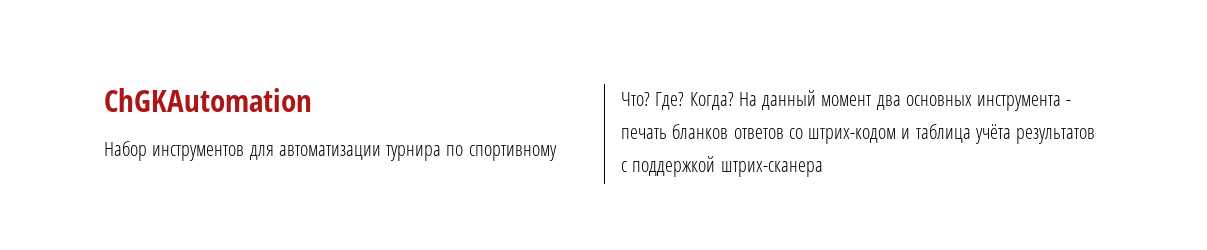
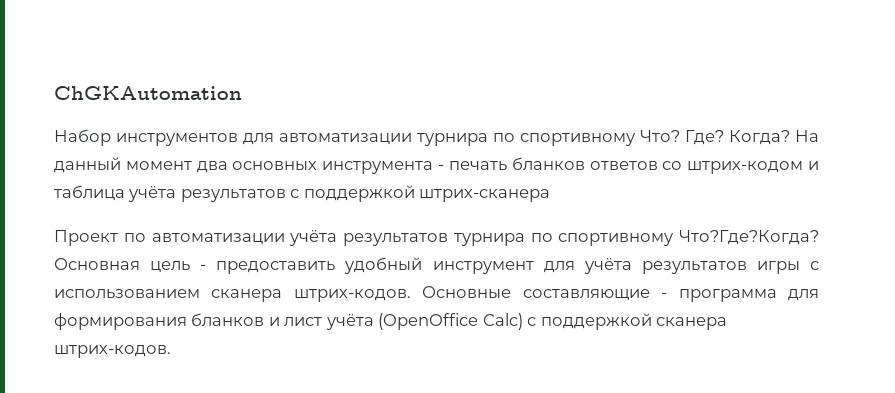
(823, 169) none -> [54,230,819,246] [54,257,820,274] [54,286,820,302] [54,313,728,330] [54,345,171,358] // Проект по автоматизации учёта результатов турнира по спортивному Что?Где?Когда? Основная цель - предоставить удобный инструмент для учёта результатов игры с использованием сканера штрих-кодов. Основные составляющие - программа для формирования бланков и лист учёта (OpenOffice Calc) с поддержкой сканера штрих-кодов.

